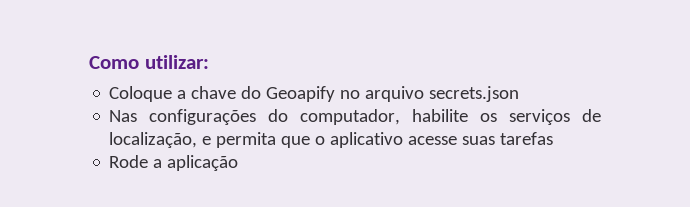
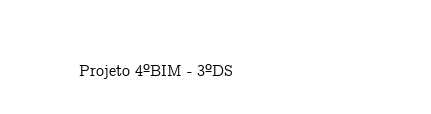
[89,55,209,69] [109,86,520,102] [109,109,601,125] [109,132,554,148] [109,155,239,171] Como utilizar: // Coloque a chave do Geoapify no arquivo secrets.json // Nas configurações do computador, habilite os serviços de localização, e permita que o aplicativo acesse suas tarefas // Rode a aplicação -> [79,64,233,79] Projeto 4ºBIM - 3ºDS

